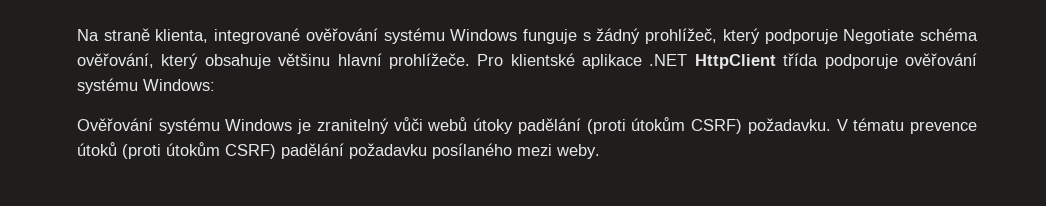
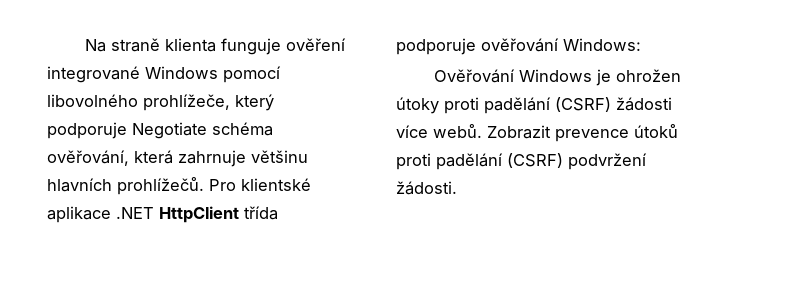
[155,28,718,44] klienta, integrované ověřování systému Windows funguje s žádný prohlížeč, -> [164,38,346,55] [47,66,281,83] [47,94,230,111] klienta funguje ověření integrované Windows pomocí libovolného prohlížeče,
[161,53,470,69] který obsahuje většinu hlavní prohlížeče. -> [134,150,308,167] [47,177,204,195] která zahrnuje většinu hlavních prohlížečů.
[77,78,138,94] systému -> (559, 45) none
[158,118,220,134] systému -> (515, 76) none
[316,117,978,134] [77,142,600,159] zranitelný vůči webů útoky padělání (proti útokům CSRF) požadavku. V tématu prevence útoků (proti útokům CSRF) padělání požadavku posílaného mezi weby. -> [615,69,681,82] [396,97,672,114] [396,124,678,142] [396,153,647,170] [396,181,457,195] ohrožen útoky proti padělání (CSRF) žádosti více webů. Zobrazit prevence útoků proti padělání (CSRF) podvržení žádosti.

